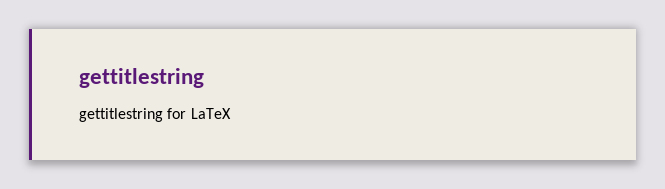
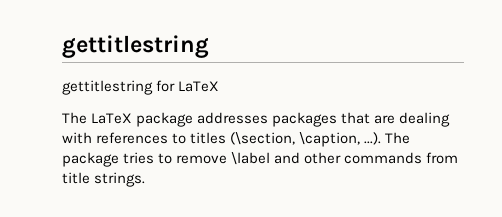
(231, 113) none -> [62,112,451,127] [62,132,411,147] [62,152,459,167] [62,172,146,187] // The LaTeX package addresses packages that are dealing with references to titles (\section, \caption, ...). The package tries to remove \label and other commands from title strings.

